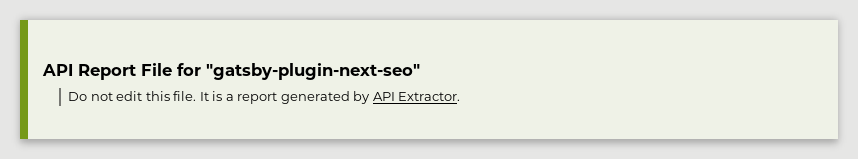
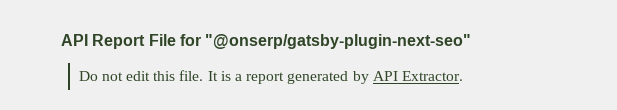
[206,63,420,80] "gatsby-plugin-next-seo" -> [205,34,472,49] "@onserp/gatsby-plugin-next-seo"

